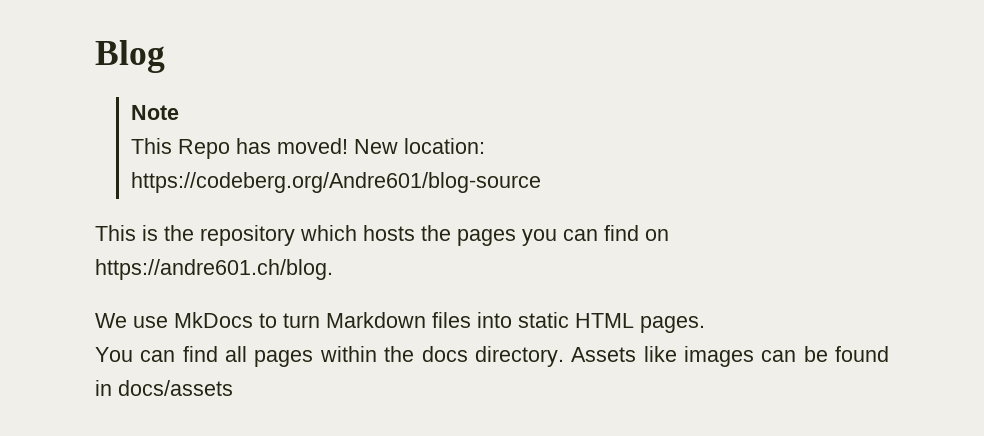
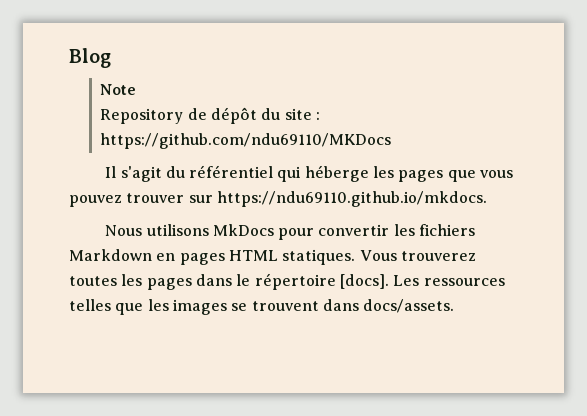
[130,138,485,159] [130,172,541,193] [95,225,669,246] [95,259,333,280] [95,312,705,333] [95,346,890,367] [95,380,233,396] This Repo has moved! New location: https://codeberg.org/Andre601/blog-source // This is the repository which hosts the pages you can find on https://andre601.ch/blog. // We use MkDocs to turn Markdown files into static HTML pages. // You can find all pages within the docs directory. Assets like images can be found in docs/assets -> [100,107,320,124] [100,133,392,149] [105,165,514,182] [69,191,487,207] [105,224,476,240] [69,249,476,265] [69,273,505,290] [69,299,455,315] Repository de dépôt du site : https://github.com/ndu69110/MKDocs // Il s'agit du référentiel qui héberge les pages que vous pouvez trouver sur https://ndu69110.github.io/mkdocs. // Nous utilisons MkDocs pour convertir les fichiers Markdown en pages HTML statiques. Vous trouverez toutes les pages dans le répertoire [docs]. Les ressources telles que les images se trouvent dans docs/assets.

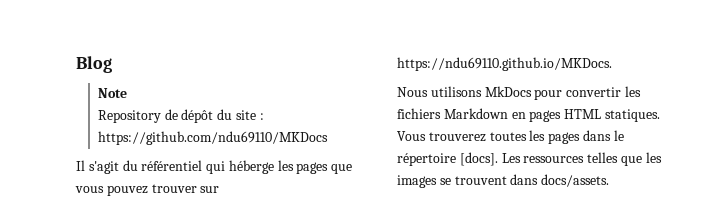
[216,191,487,207] https://ndu69110.github.io/mkdocs. -> [397,57,612,71] https://ndu69110.github.io/MKDocs.

